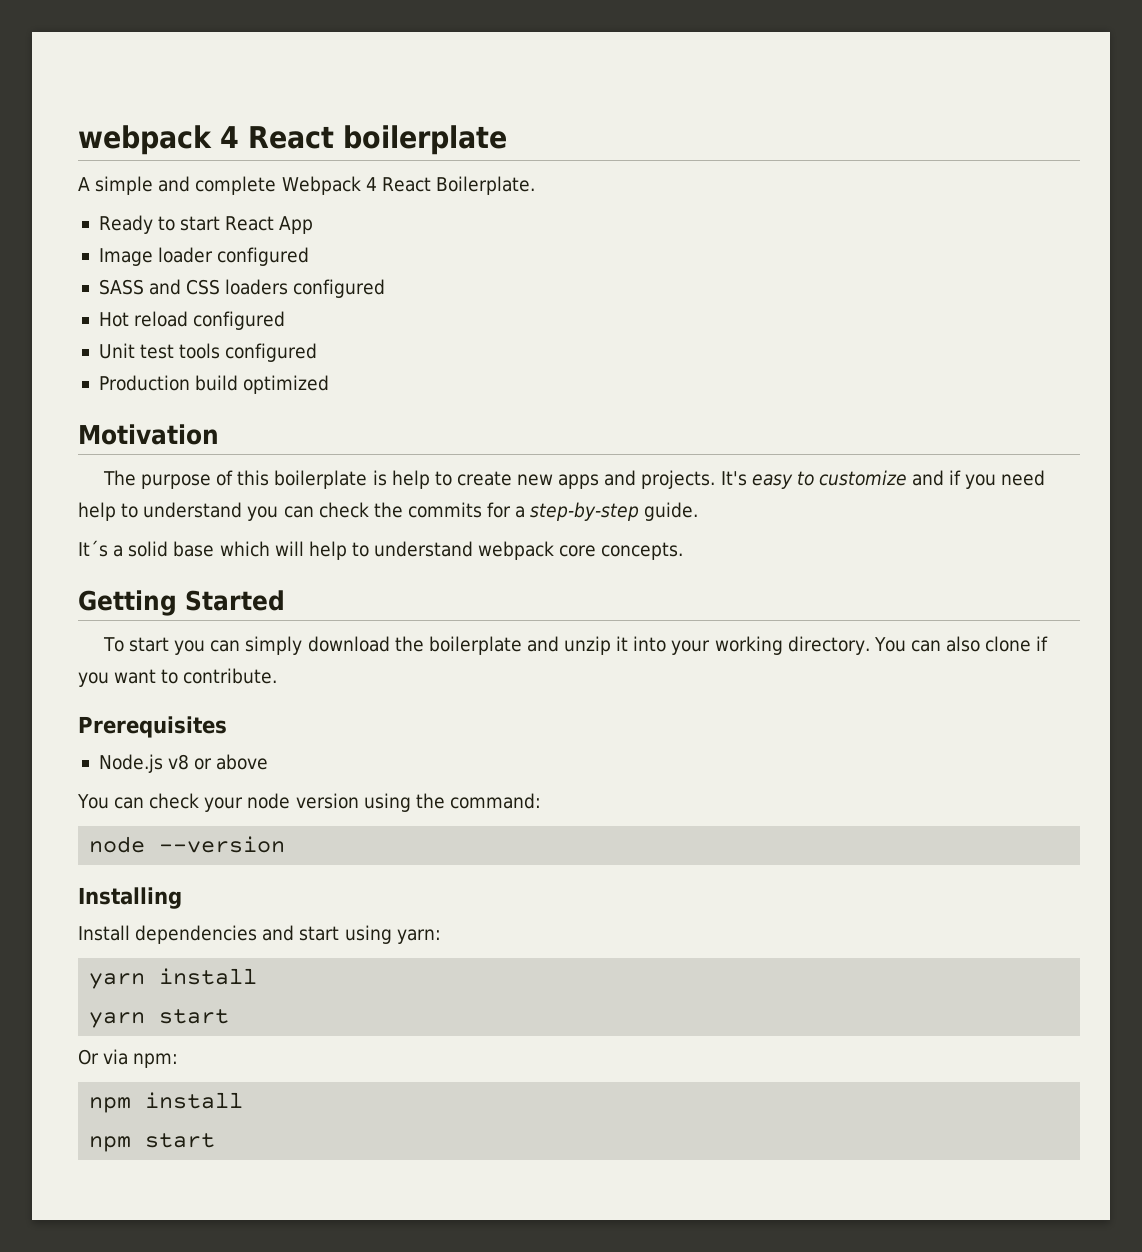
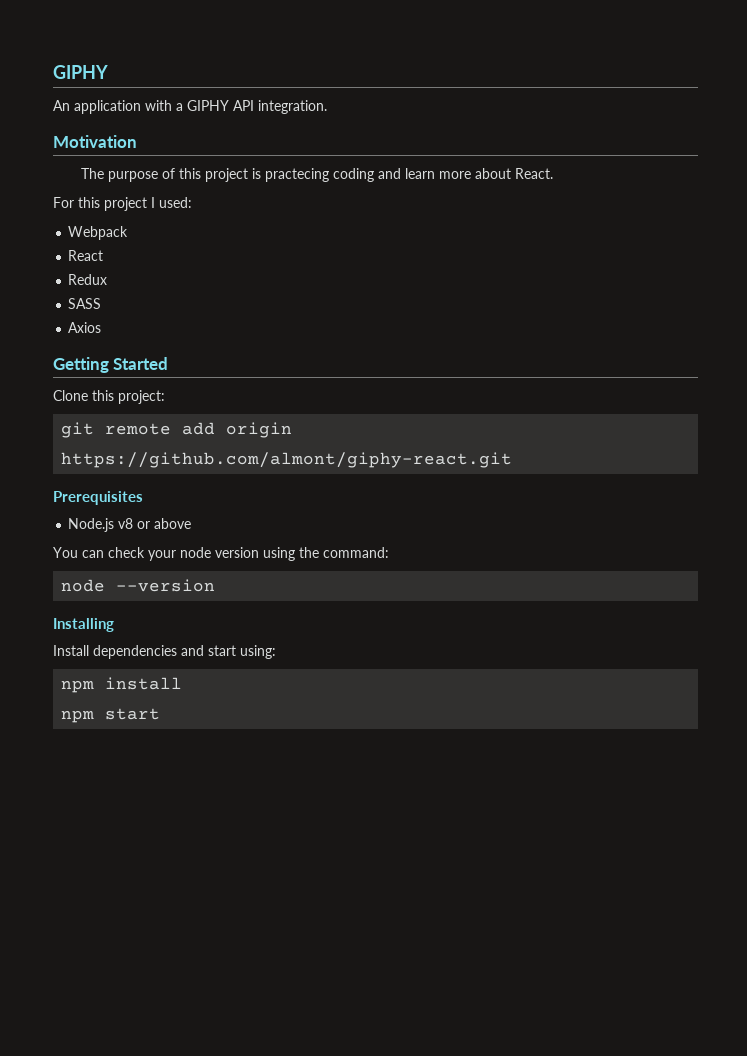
[78,125,507,155] [78,176,535,195] [98,215,314,234] [98,247,310,266] [98,279,386,298] [98,311,286,330] [98,343,318,362] [98,375,330,394] webpack 4 React boilerplate // A simple and complete Webpack 4 React Boilerplate. // Ready to start React App // Image loader configured // SASS and CSS loaders configured // Hot reload configured // Unit test tools configured // Production build optimized -> [53,65,108,79] [53,100,327,114] GIPHY // An application with a GIPHY API integration.
[274,470,1046,489] [78,502,699,521] [78,540,684,560] [78,590,285,616] [102,636,1049,655] [78,668,278,687] boilerplate is help to create new apps and projects. It's easy to customize and if you need help to understand you can check the commits for a step-by-step guide. // It´s a solid base which will help to understand webpack core concepts. // Getting Started // To start you can simply download the boilerplate and unzip it into your working directory. You can also clone if you want to contribute. -> [204,168,553,182] [53,197,192,211] [68,226,129,240] [68,250,104,261] [68,274,108,285] [68,298,102,309] [68,322,102,333] [53,357,169,373] [53,390,165,404] [61,422,293,438] [61,452,513,468] project is practecing coding and learn more about React. // For this project I used: // Webpack // React // Redux // SASS // Axios // Getting Started // Clone this project: // git remote add origin https://github.com/almont/giphy-react.git
[344,925,441,944] [89,968,258,989] [89,1009,230,1028] [78,1049,179,1068] using yarn: // yarn install // yarn start // Or via npm: -> [240,645,276,659] using:

